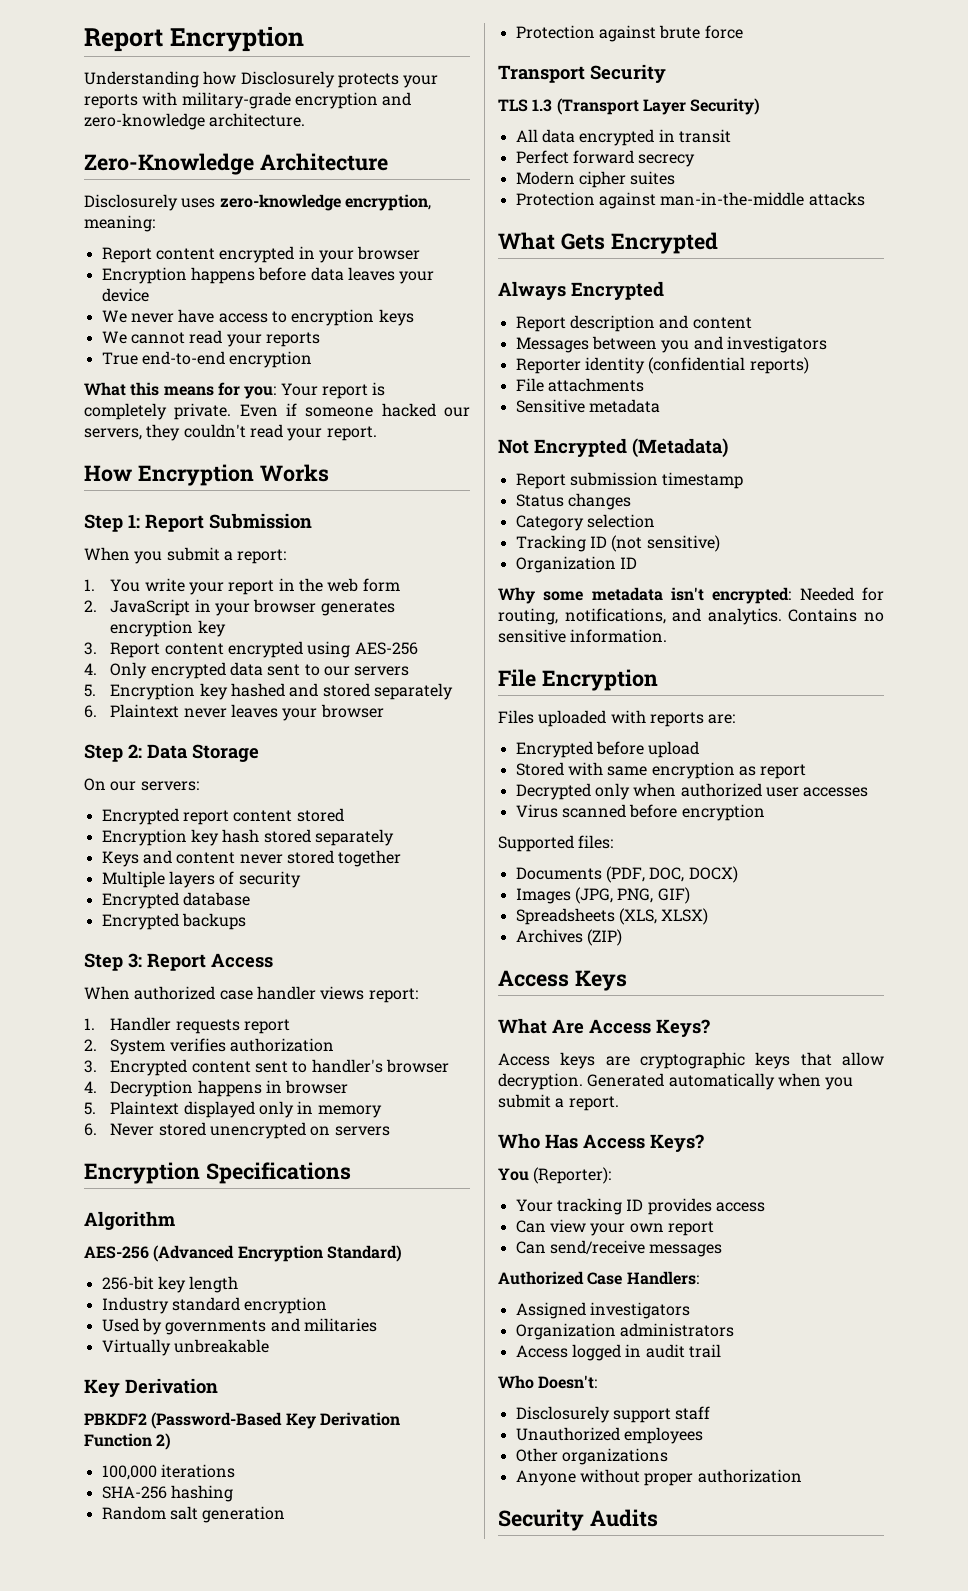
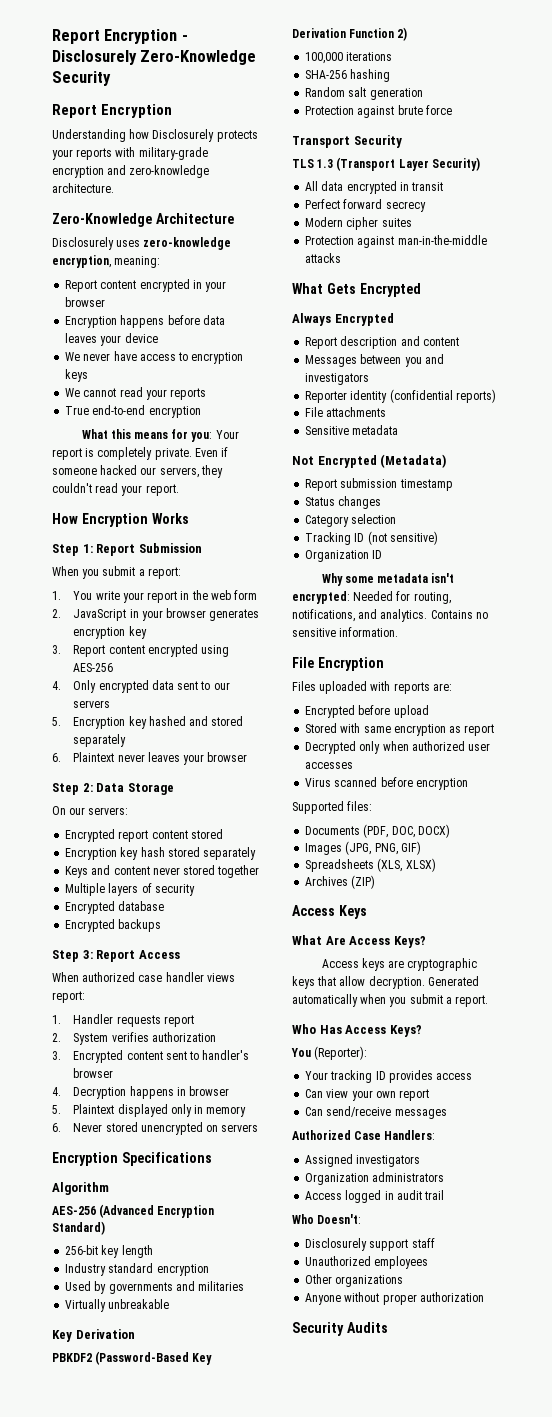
[84,26,304,52] Report Encryption -> [52,29,188,44] [52,50,257,65] [52,71,111,86] [52,104,173,118] Report Encryption - Disclosurely Zero-Knowledge Security // Report Encryption

